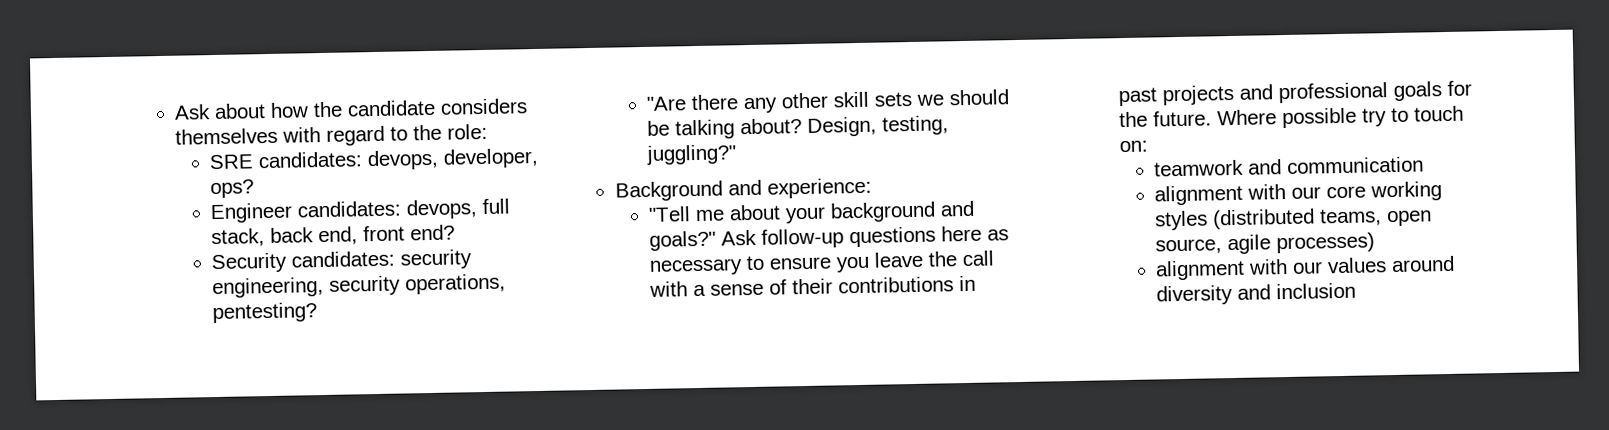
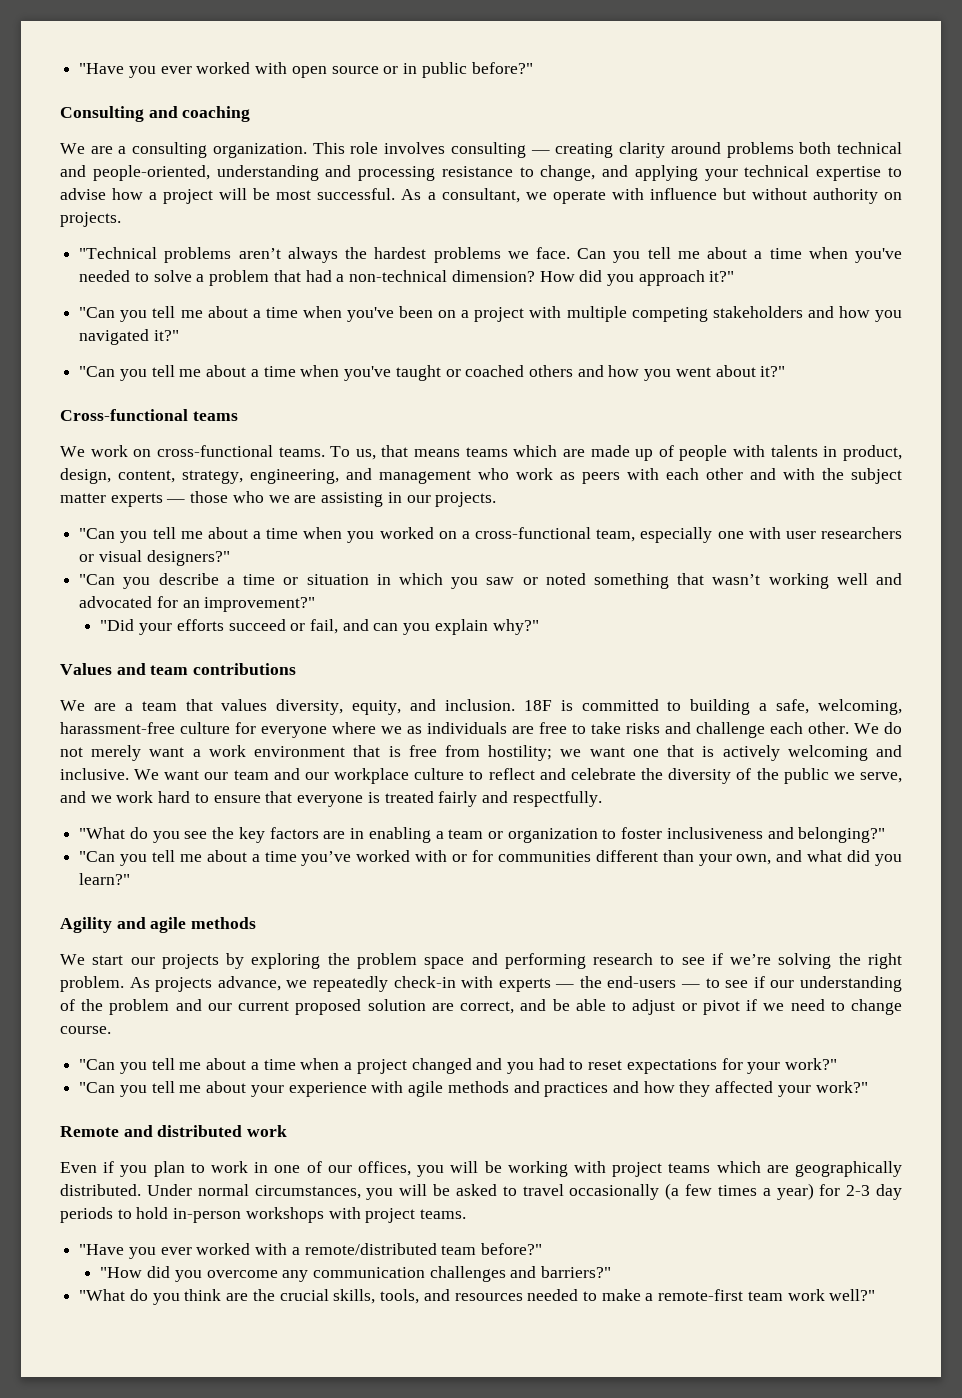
[174,98,529,120] [175,123,489,146] [209,147,540,171] [210,179,255,199] [210,198,511,224] [211,224,456,248] [211,249,473,274] [212,273,507,299] [212,302,318,324] [646,89,1010,114] [647,115,950,140] [646,144,738,165] [614,177,872,202] [648,200,976,224] [649,225,1010,251] [649,250,995,276] [649,275,977,297] [1118,80,1473,107] [1119,105,1465,129] [1119,140,1149,153] [1154,156,1425,177] [1154,181,1443,206] [1154,208,1433,231] [1155,232,1376,255] [1155,255,1456,281] [1156,282,1357,306] Ask about how the candidate considers themselves with regard to the role: // SRE candidates: devops, developer, ops? // Engineer candidates: devops, full stack, back end, front end? // Security candidates: security engineering, security operations, pentesting? // "Are there any other skill sets we should be talking about? Design, testing, juggling?" // Background and experience: // "Tell me about your background and goals?" Ask follow-up questions here as necessary to ensure you leave the call with a sense of their contributions in past projects and professional goals for the future. Where possible try to touch on: // teamwork and communication // alignment with our core working styles (distributed teams, open source, agile processes) // alignment with our values around diversity and inclusion -> [79,62,533,78] [60,106,251,122] [60,142,903,158] [60,165,902,181] [60,188,902,204] [60,212,121,227] [79,247,903,263] [79,270,735,286] [79,306,903,322] [79,329,179,345] [79,365,786,381] [60,409,238,421] [60,445,903,461] [60,468,902,484] [60,491,497,507] [79,527,903,543] [79,550,230,566] [79,573,903,589] [79,596,316,612] [100,619,539,635] [60,663,297,675] [60,699,902,715] [60,722,902,738] [60,745,902,761] [60,768,902,784] [60,791,602,807] [79,827,886,843] [79,850,903,866] [79,873,131,885] [60,917,257,933] [60,953,903,969] [60,976,903,992] [60,999,902,1015] [60,1026,111,1034] [79,1058,838,1074] [79,1081,868,1097] [60,1125,288,1137] [60,1161,903,1177] [60,1183,903,1200] [60,1207,467,1223] [79,1243,543,1259] [100,1266,612,1282] [79,1289,876,1305] "Have you ever worked with open source or in public before?" // Consulting and coaching // We are a consulting organization. This role involves consulting — creating clarity around problems both technical and people-oriented, understanding and processing resistance to change, and applying your technical expertise to advise how a project will be most successful. As a consultant, we operate with influence but without authority on projects. // "Technical problems aren’t always the hardest problems we face. Can you tell me about a time when you've needed to solve a problem that had a non-technical dimension? How did you approach it?" // "Can you tell me about a time when you've been on a project with multiple competing stakeholders and how you navigated it?" // "Can you tell me about a time when you've taught or coached others and how you went about it?" // Cross-functional teams // We work on cross-functional teams. To us, that means teams which are made up of people with talents in product, design, content, strategy, engineering, and management who work as peers with each other and with the subject matter experts — those who we are assisting in our projects. // "Can you tell me about a time when you worked on a cross-functional team, especially one with user researchers or visual designers?" // "Can you describe a time or situation in which you saw or noted something that wasn’t working well and advocated for an improvement?" // "Did your efforts succeed or fail, and can you explain why?" // Values and team contributions // We are a team that values diversity, equity, and inclusion. 18F is committed to building a safe, welcoming, harassment-free culture for everyone where we as individuals are free to take risks and challenge each other. We do not merely want a work environment that is free from hostility; we want one that is actively welcoming and inclusive. We want our team and our workplace culture to reflect and celebrate the diversity of the public we serve, and we work hard to ensure that everyone is treated fairly and respectfully. // "What do you see the key factors are in enabling a team or organization to foster inclusiveness and belonging?" // "Can you tell me about a time you’ve worked with or for communities different than your own, and what did you learn?" // Agility and agile methods // We start our projects by exploring the problem space and performing research to see if we’re solving the right problem. As projects advance, we repeatedly check-in with experts — the end-users — to see if our understanding of the problem and our current proposed solution are correct, and be able to adjust or pivot if we need to change course. // "Can you tell me about a time when a project changed and you had to reset expectations for your work?" // "Can you tell me about your experience with agile methods and practices and how they affected your work?" // Remote and distributed work // Even if you plan to work in one of our offices, you will be working with project teams which are geographically distributed. Under normal circumstances, you will be asked to travel occasionally (a few times a year) for 2-3 day periods to hold in-person workshops with project teams. // "Have you ever worked with a remote/distributed team before?" // "How did you overcome any communication challenges and barriers?" // "What do you think are the crucial skills, tools, and resources needed to make a remote-first team work well?"

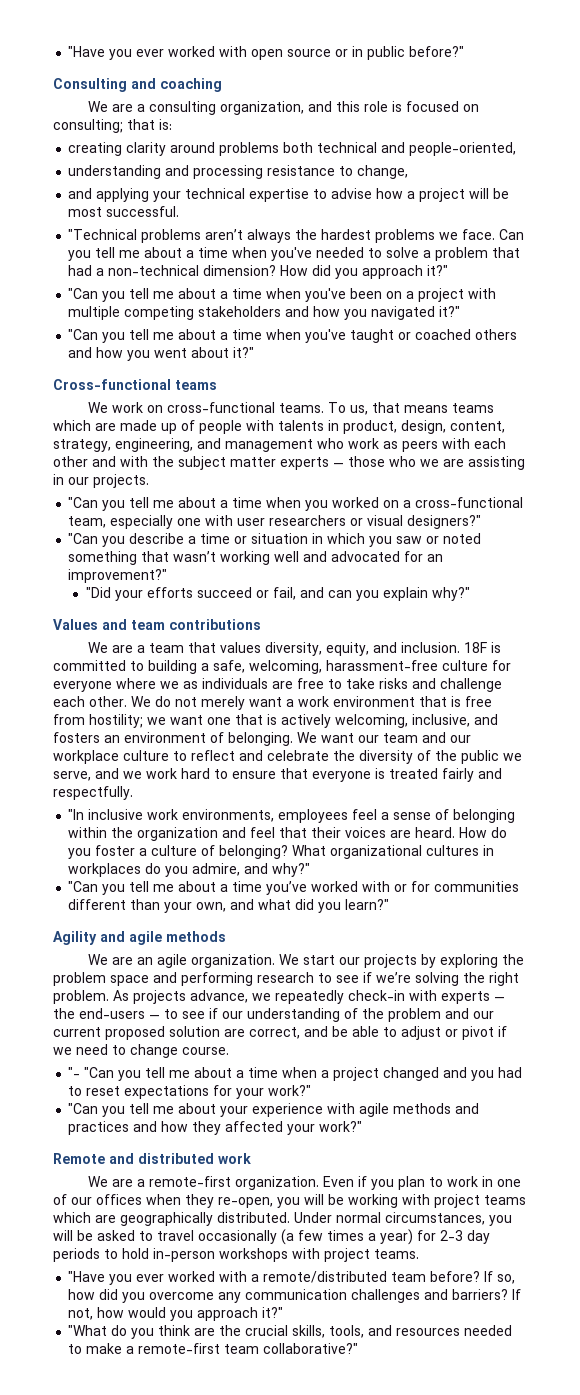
[212,142,550,158] organization. This role involves consulting — -> [220,101,480,115] [53,119,172,133] organization, and this role is focused on consulting; that is: //
(210, 173) none -> (517, 149) //
(596, 173) none -> (409, 172) //
[401,188,902,204] [60,212,121,227] As a consultant, we operate with influence but without authority on projects. -> (180, 211) none
[787,745,902,761] [60,768,129,780] welcoming and inclusive. -> [335,714,498,728] [53,732,293,746] welcoming, inclusive, and fosters an environment of belonging.
[79,827,886,843] "What do you see the key factors are in enabling a team or organization to foster inclusiveness and belonging?" -> [68,809,516,823] [68,827,508,841] [68,845,495,859] [68,863,311,877] "In inclusive work environments, employees feel a sense of belonging within the organization and feel that their voices are heard. How do you foster a culture of belonging? What organizational cultures in workplaces do you admire, and why?"
(85, 959) none -> [112,954,300,968] are an agile organization. We
(111, 1030) none -> [68,1067,81,1078] "-
(288, 1131) none -> [88,1176,320,1190] We are a remote-first organization.
[357,1161,411,1176] offices, -> [96,1194,273,1208] offices when they re-open,
[481,1243,543,1255] [100,1267,143,1278] before?" // "How -> [430,1271,516,1284] [68,1289,96,1300] before? If so, how
[541,1266,612,1278] barriers?" -> [452,1289,522,1300] [68,1307,284,1321] barriers? If not, how would you approach it?"
[787,1289,876,1301] work well?" -> [263,1343,359,1354] collaborative?"

